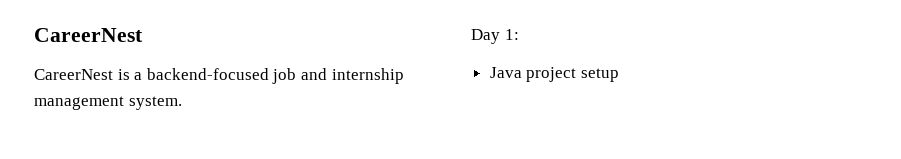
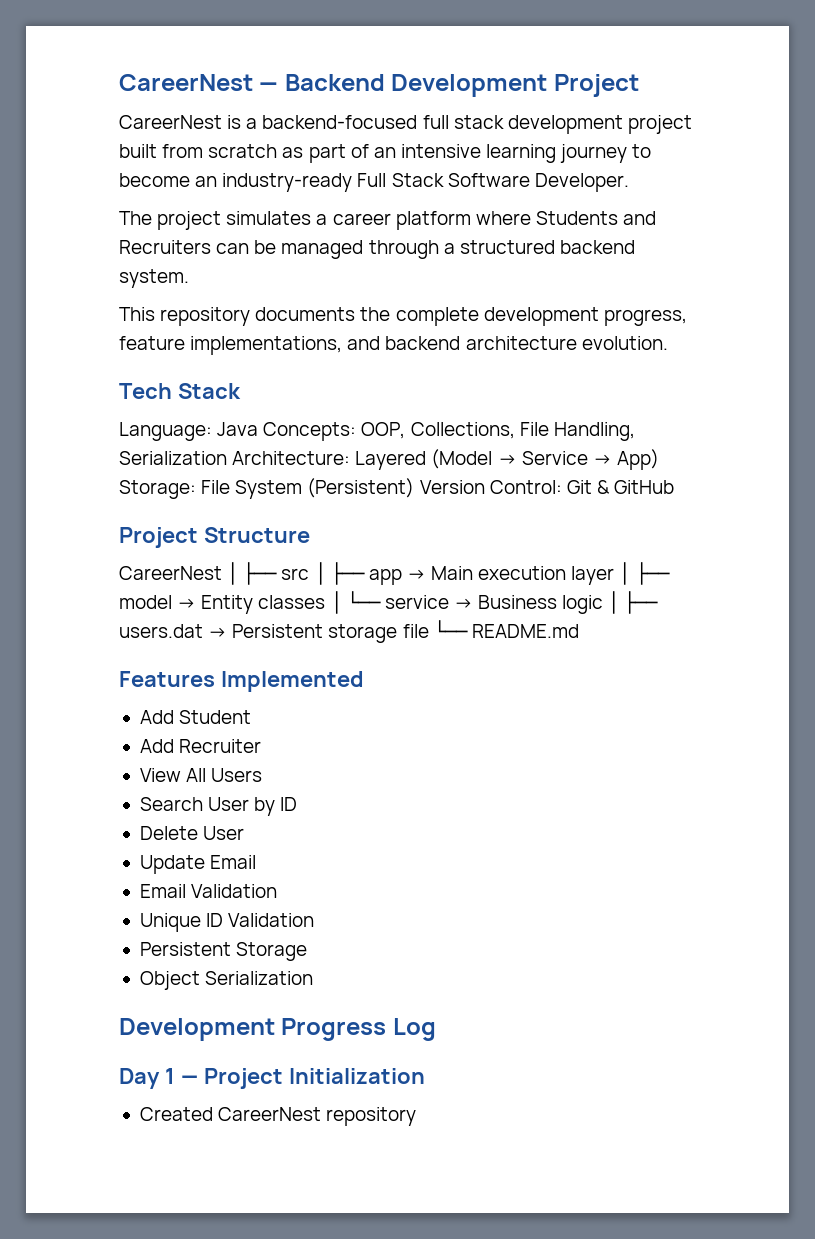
[34,28,143,42] CareerNest -> [119,74,639,97] CareerNest — Backend Development Project
[272,68,404,84] [34,96,182,110] [471,29,519,44] [489,67,619,82] job and internship management system. // Day 1: // Java project setup -> [422,115,692,134] [119,144,652,163] [119,173,629,192] [119,211,657,230] [119,240,635,259] [119,269,189,288] [119,307,687,326] [119,336,668,355] [119,383,241,399] [119,422,635,441] [119,449,659,470] [119,478,675,499] [119,527,310,548] [119,562,670,585] [119,591,659,614] [119,620,579,643] [119,671,364,692] [139,710,252,724] [139,739,262,753] [139,768,263,782] [139,797,298,816] [139,826,245,840] [139,855,257,874] [139,884,278,898] [139,913,315,932] [139,942,308,961] [139,971,314,990] [119,1018,436,1041] [119,1068,425,1089] [139,1107,417,1126] full stack development project built from scratch as part of an intensive learning journey to become an industry-ready Full Stack Software Developer. // The project simulates a career platform where Students and Recruiters can be managed through a structured backend system. // This repository documents the complete development progress, feature implementations, and backend architecture evolution. // Tech Stack // Language: Java Concepts: OOP, Collections, File Handling, Serialization Architecture: Layered (Model → Service → App) Storage: File System (Persistent) Version Control: Git & GitHub // Project Structure // CareerNest │ ├── src │ ├── app → Main execution layer │ ├── model → Entity classes │ └── service → Business logic │ ├── users.dat → Persistent storage file └── README.md // Features Implemented // Add Student // Add Recruiter // View All Users // Search User by ID // Delete User // Update Email // Email Validation // Unique ID Validation // Persistent Storage // Object Serialization // Development Progress Log // Day 1 — Project Initialization // Created CareerNest repository

